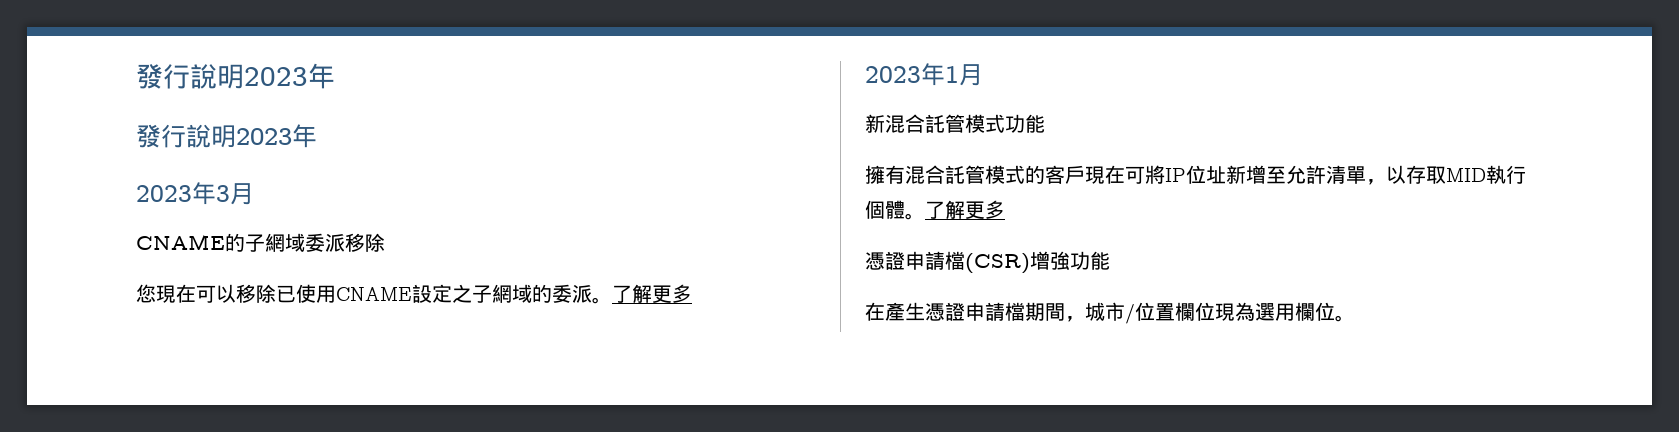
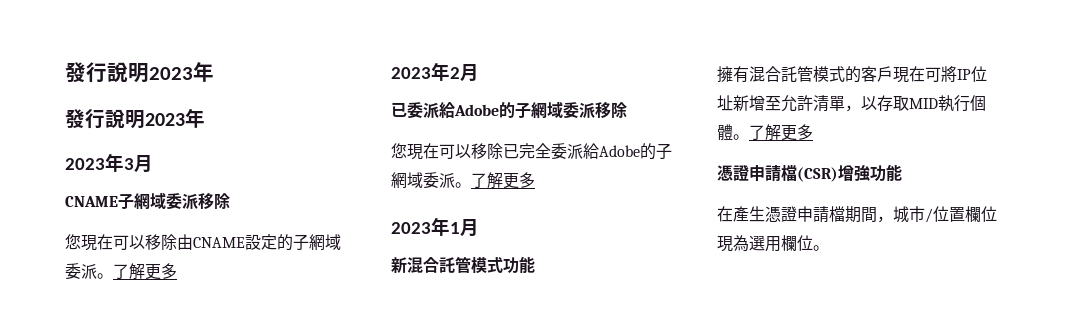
(225, 242) none -> [118,193,230,210] [65,234,341,251] [65,263,177,280] [391,62,479,82] [391,102,499,118] 子網域委派移除 // 您現在可以移除由CNAME設定的子網域委派。了解更多 // 2023年2月 // 已委派給Adobe
[296,284,552,303] 使用CNAME設定之子網域的 -> [519,143,672,160] [391,172,423,189] 完全委派給Adobe的子網域

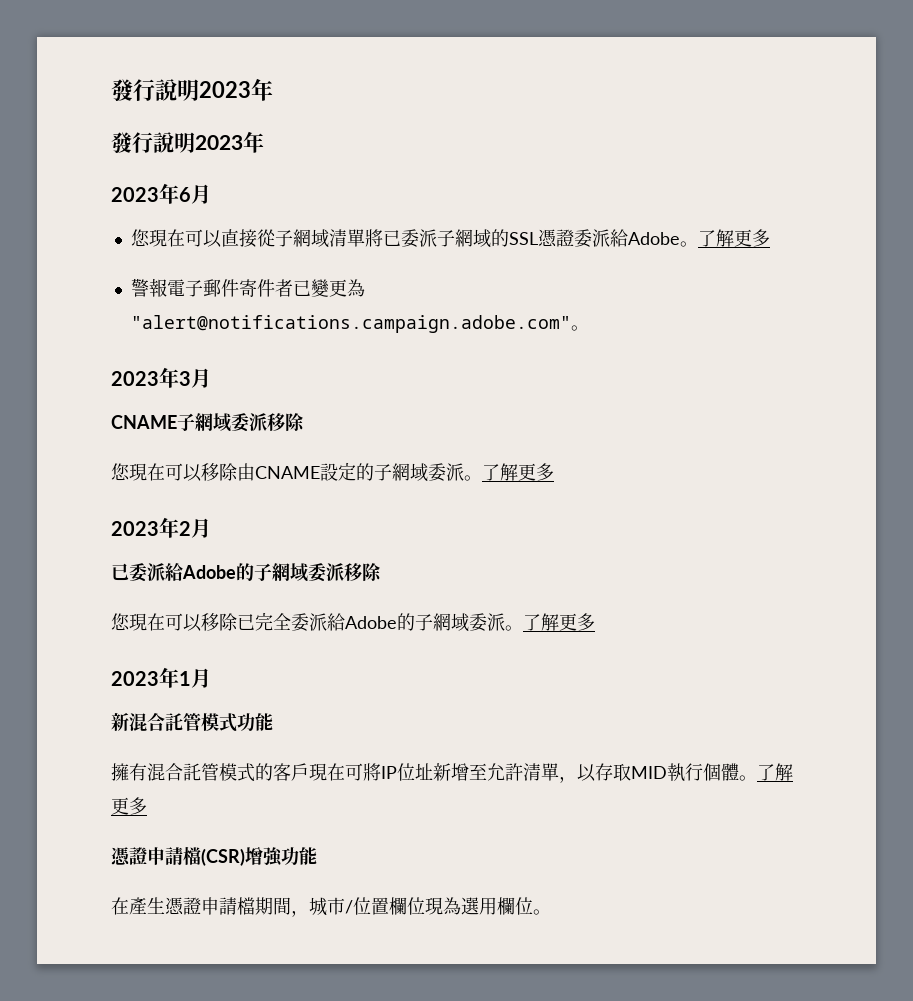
(205, 118) none -> [111,183,211,204] [130,229,770,248] [130,278,365,297] [130,315,589,333] // 2023年6月 // 您現在可以直接從子網域清單將已委派子網域的SSL憑證委派給Adobe。了解更多 // 警報電子郵件寄件者已變更為"alert@notifications.campaign.adobe.com"。

